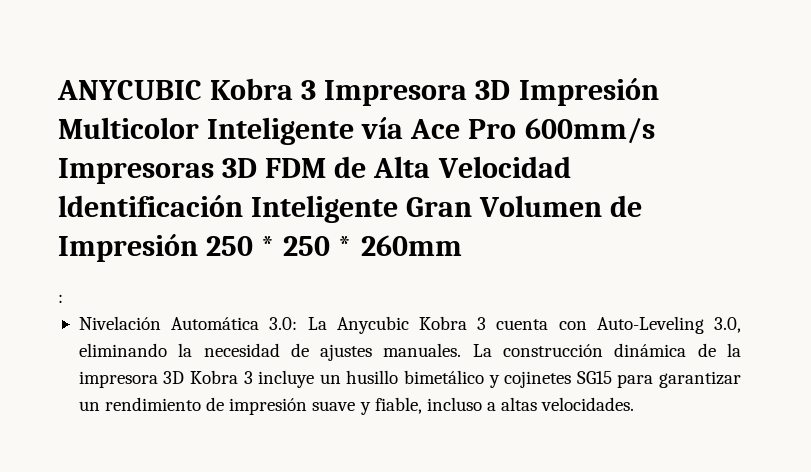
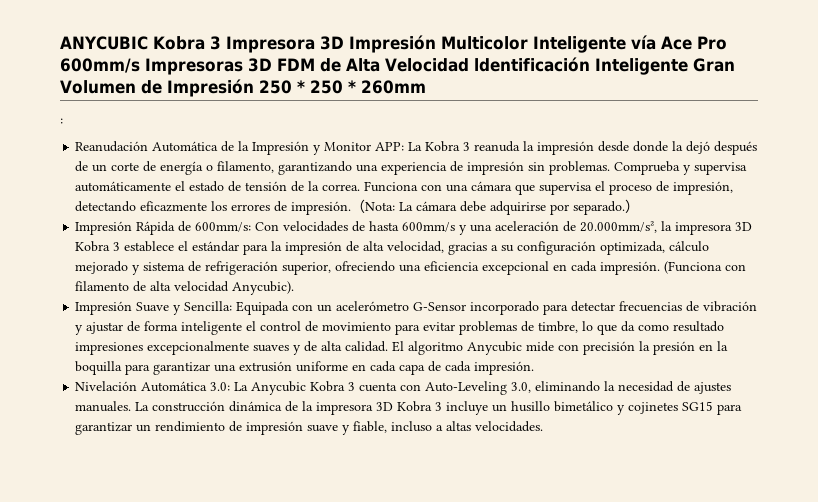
(63, 298) none -> [75,141,758,155] [75,161,748,175] [75,181,734,195] [75,199,640,215] [75,221,753,235] [75,241,710,255] [75,261,747,275] [75,281,295,295] [75,301,758,315] [75,321,725,335] [75,341,729,355] [75,361,535,375] // Reanudación Automática de la Impresión y Monitor APP: La Kobra 3 reanuda la impresión desde donde la dejó después de un corte de energía o filamento, garantizando una experiencia de impresión sin problemas. Comprueba y supervisa automáticamente el estado de tensión de la correa. Funciona con una cámara que supervisa el proceso de impresión, detectando eficazmente los errores de impresión.（Nota: La cámara debe adquirirse por separado.） // Impresión Rápida de 600mm/s: Con velocidades de hasta 600mm/s y una aceleración de 20.000mm/s², la impresora 3D Kobra 3 establece el estándar para la impresión de alta velocidad, gracias a su configuración optimizada, cálculo mejorado y sistema de refrigeración superior, ofreciendo una eficiencia excepcional en cada impresión. (Funciona con filamento de alta velocidad Anycubic). // Impresión Suave y Sencilla: Equipada con un acelerómetro G-Sensor incorporado para detectar frecuencias de vibración y ajustar de forma inteligente el control de movimiento para evitar problemas de timbre, lo que da como resultado impresiones excepcionalmente suaves y de alta calidad. El algoritmo Anycubic mide con precisión la presión en la boquilla para garantizar una extrusión uniforme en cada capa de cada impresión.

